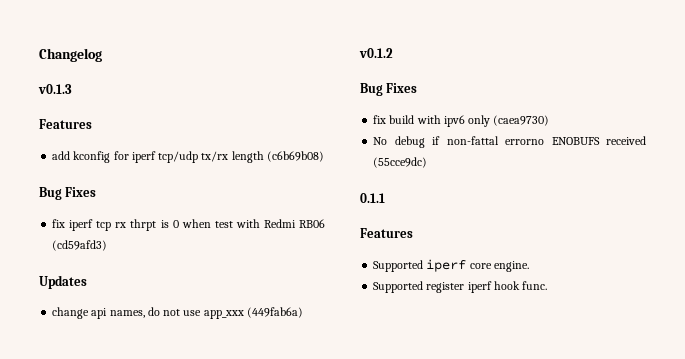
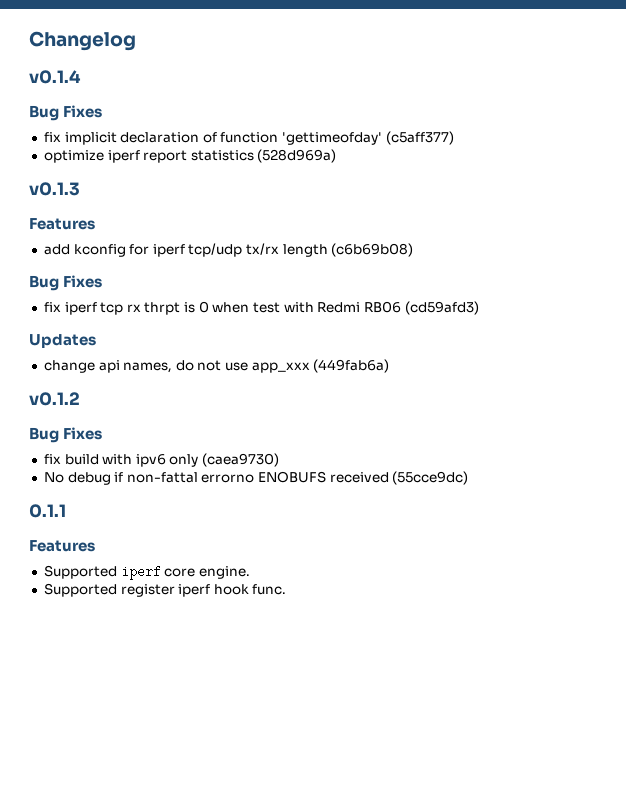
(102, 55) none -> [29,70,81,84] [29,105,103,121] [43,131,454,145] [43,149,337,163] // v0.1.4 // Bug Fixes // fix implicit declaration of function 'gettimeofday' (c5aff377) // optimize iperf report statistics (528d969a)

